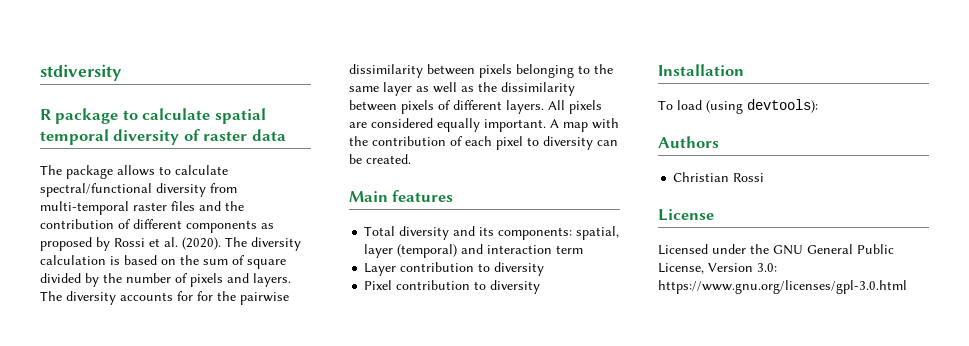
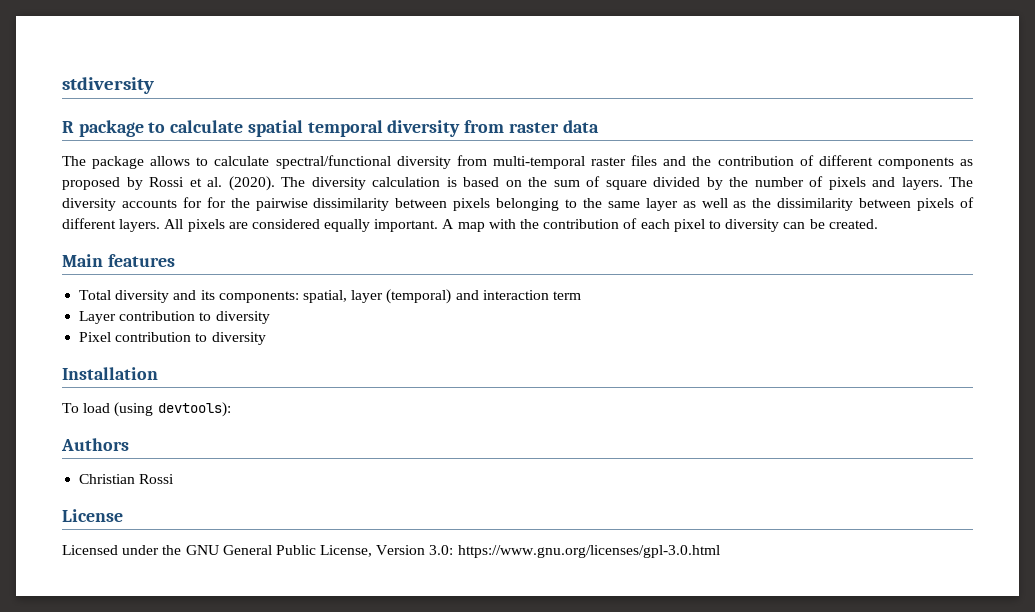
[183,129,200,141] of -> [464,120,505,133] from

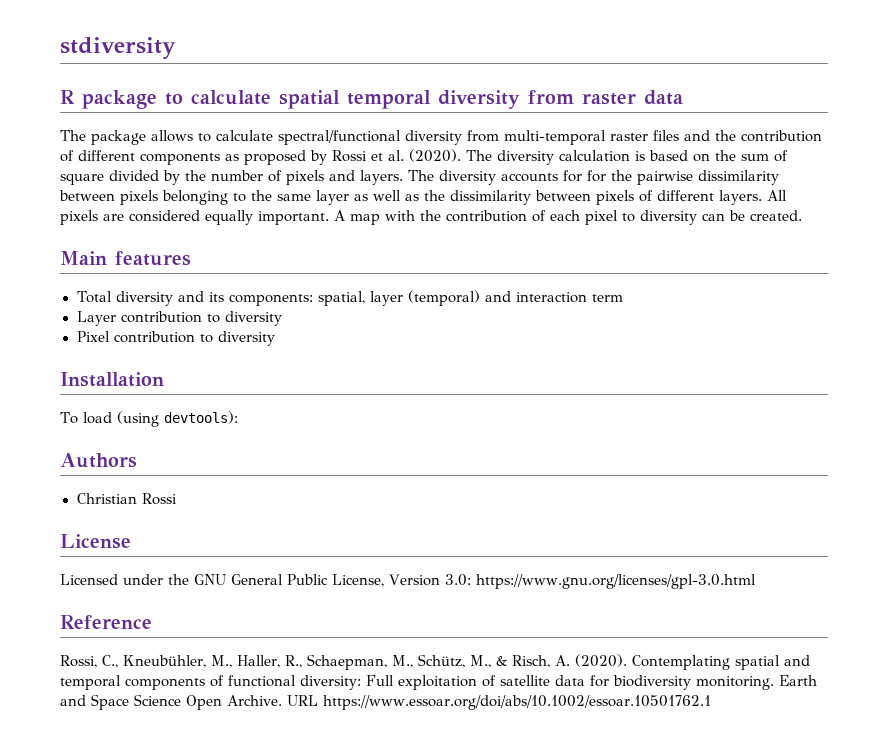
(720, 551) none -> [60,615,152,629] [60,654,810,670] [60,675,817,690] [60,694,711,710] // Reference // Rossi, C., Kneubühler, M., Haller, R., Schaepman, M., Schütz, M., & Risch, A. (2020). Contemplating spatial and temporal components of functional diversity: Full exploitation of satellite data for biodiversity monitoring. Earth and Space Science Open Archive. URL https://www.essoar.org/doi/abs/10.1002/essoar.10501762.1

